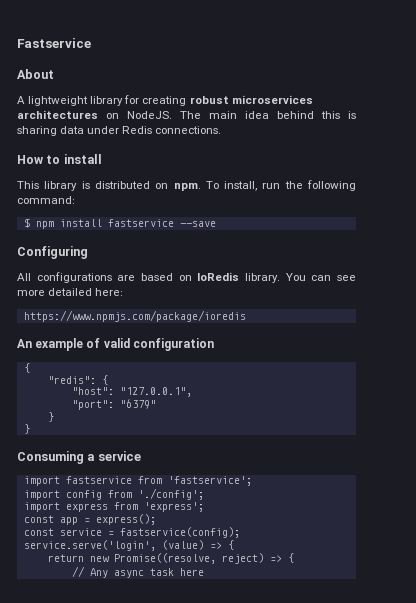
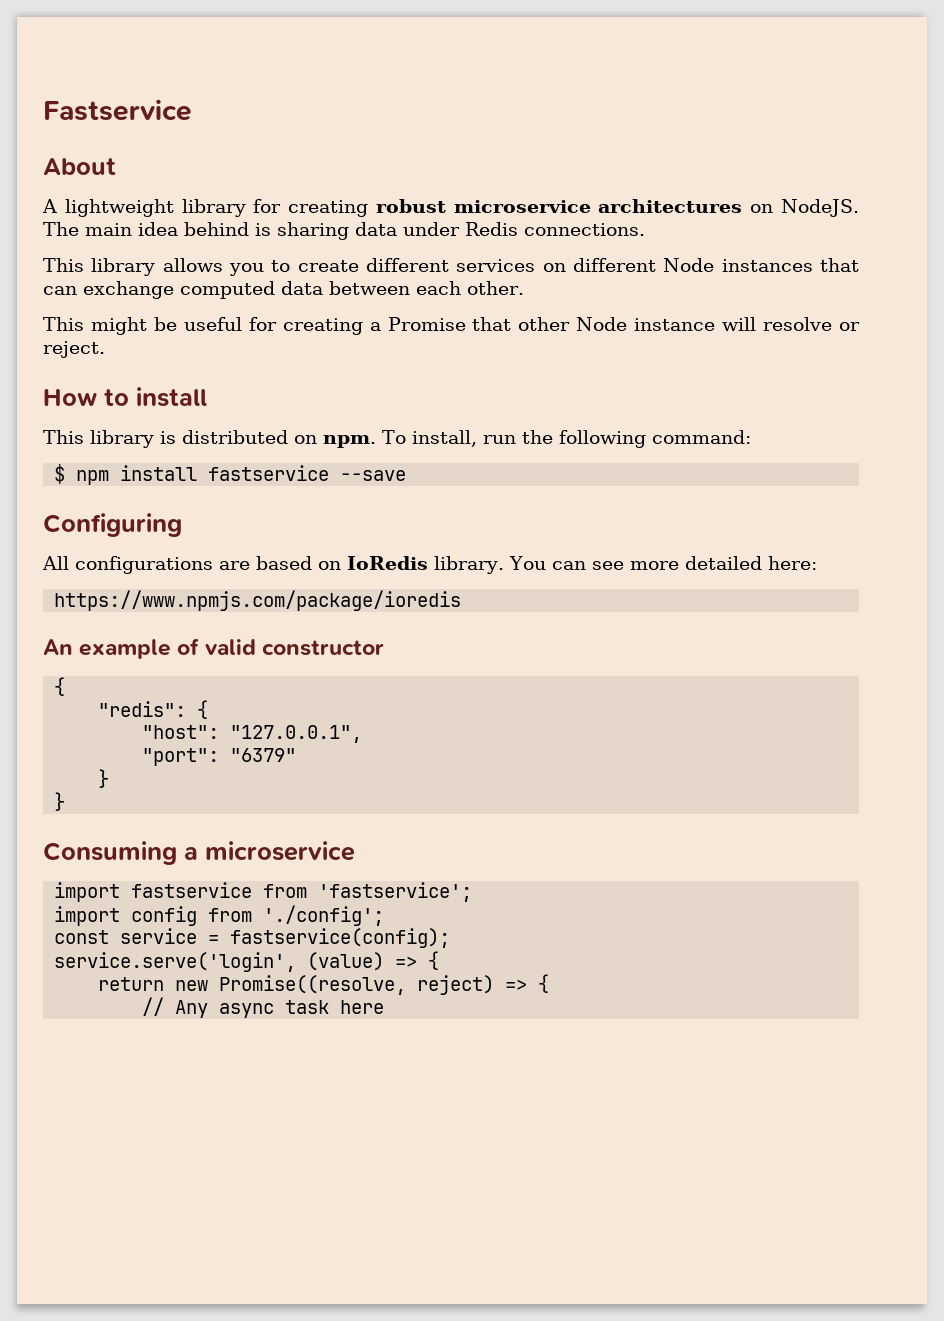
[231,95,313,104] microservices -> [453,200,591,213] microservice
[321,111,340,119] this -> (249, 229) none
(222, 130) none -> [43,258,860,276] [43,281,524,299] [43,317,861,335] [43,341,105,358] // This library allows you to create different services on different Node instances that can exchange computed data between each other. // This might be useful for creating a Promise that other Node instance will resolve or reject.
[132,338,214,351] configuration -> [261,640,384,656] constructor
[97,451,141,461] service -> [205,841,355,861] microservice
[23,502,204,512] [23,514,156,525] // import express from 'express'; // const app = express(); -> (385, 915) none

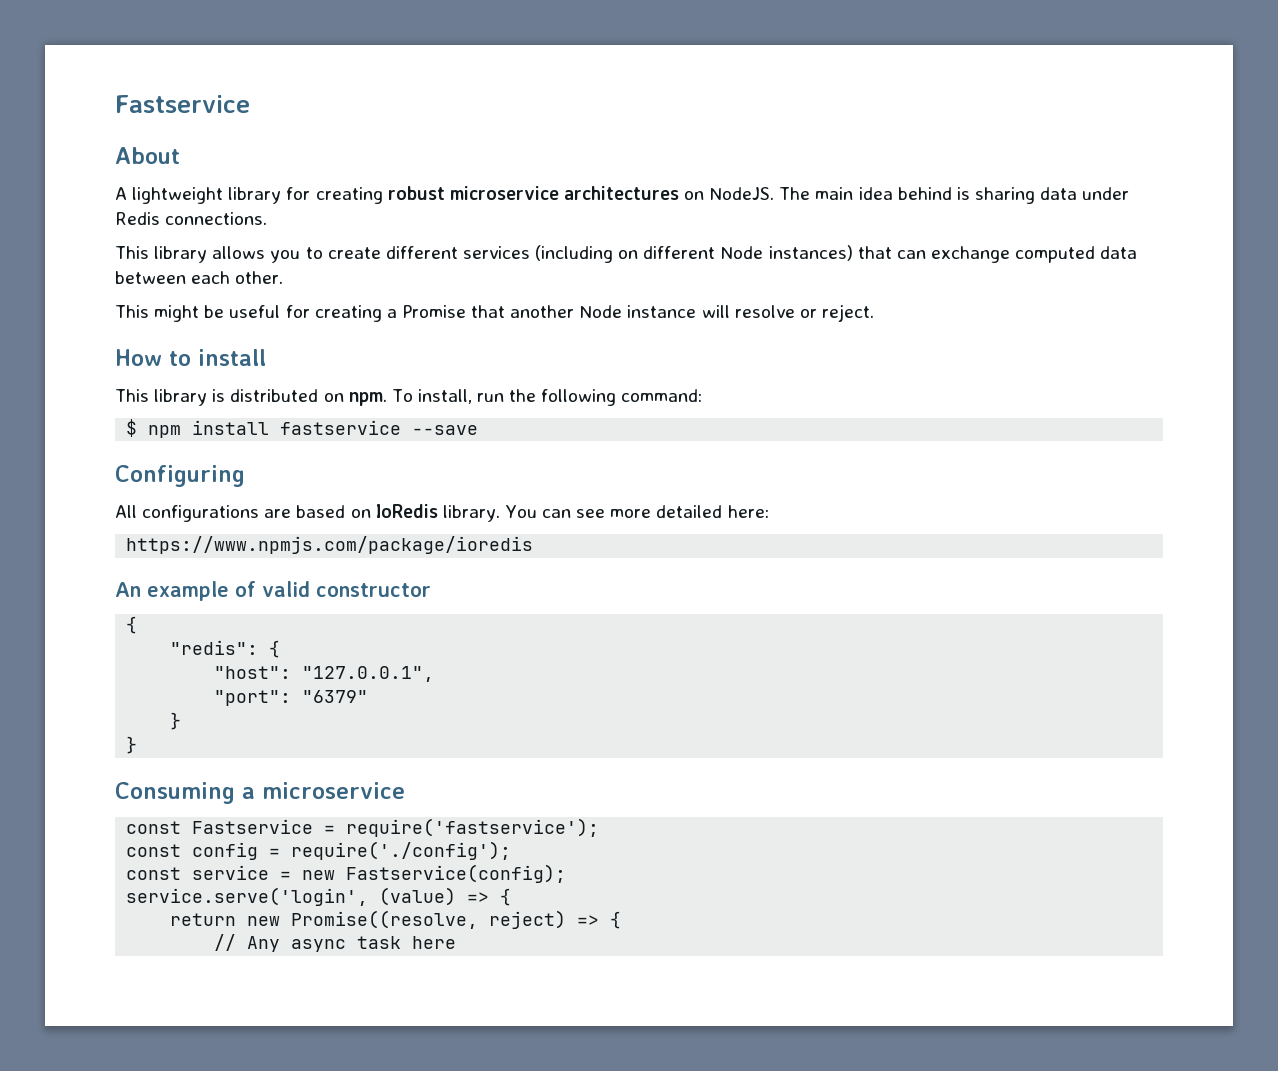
(536, 265) none -> [535,245,614,263] (including
[721,259,813,272] instances -> [768,245,853,261] instances)
[518,317,571,331] other -> [510,305,575,318] another
[54,882,473,902] [54,905,385,926] import fastservice from 'fastservice'; // import config from './config'; -> [126,818,600,837] [126,841,512,860] const Fastservice = require('fastservice'); // const config = require('./config');
[230,928,451,948] fastservice(config); -> [302,864,567,883] new Fastservice(config);

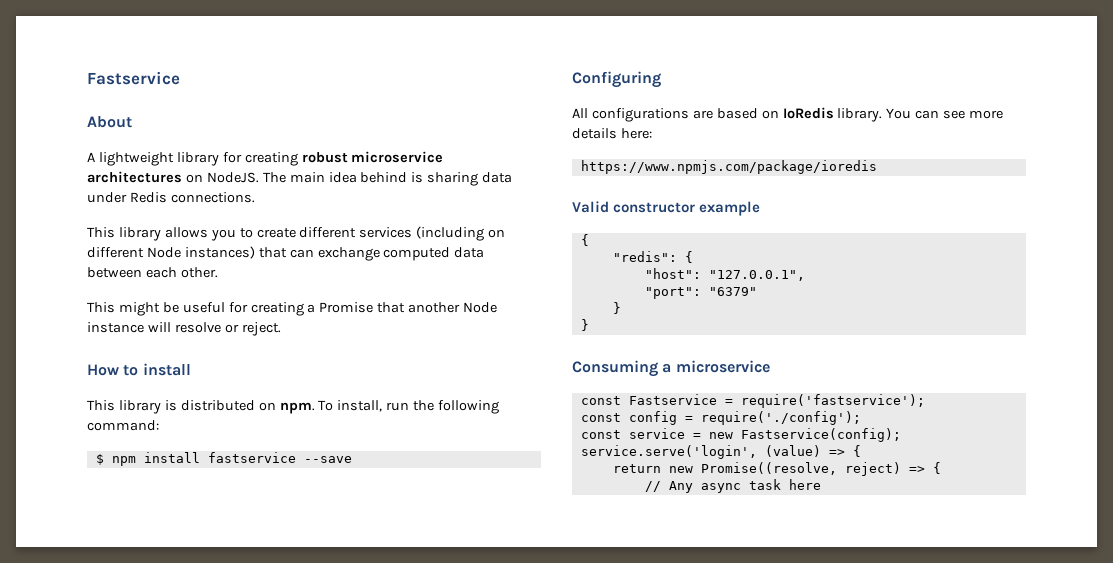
[656,505,723,518] detailed -> [572,128,617,139] details
[115,582,141,597] An -> [572,201,696,213] Valid constructor
[235,581,431,597] of valid constructor -> (761, 208) none

